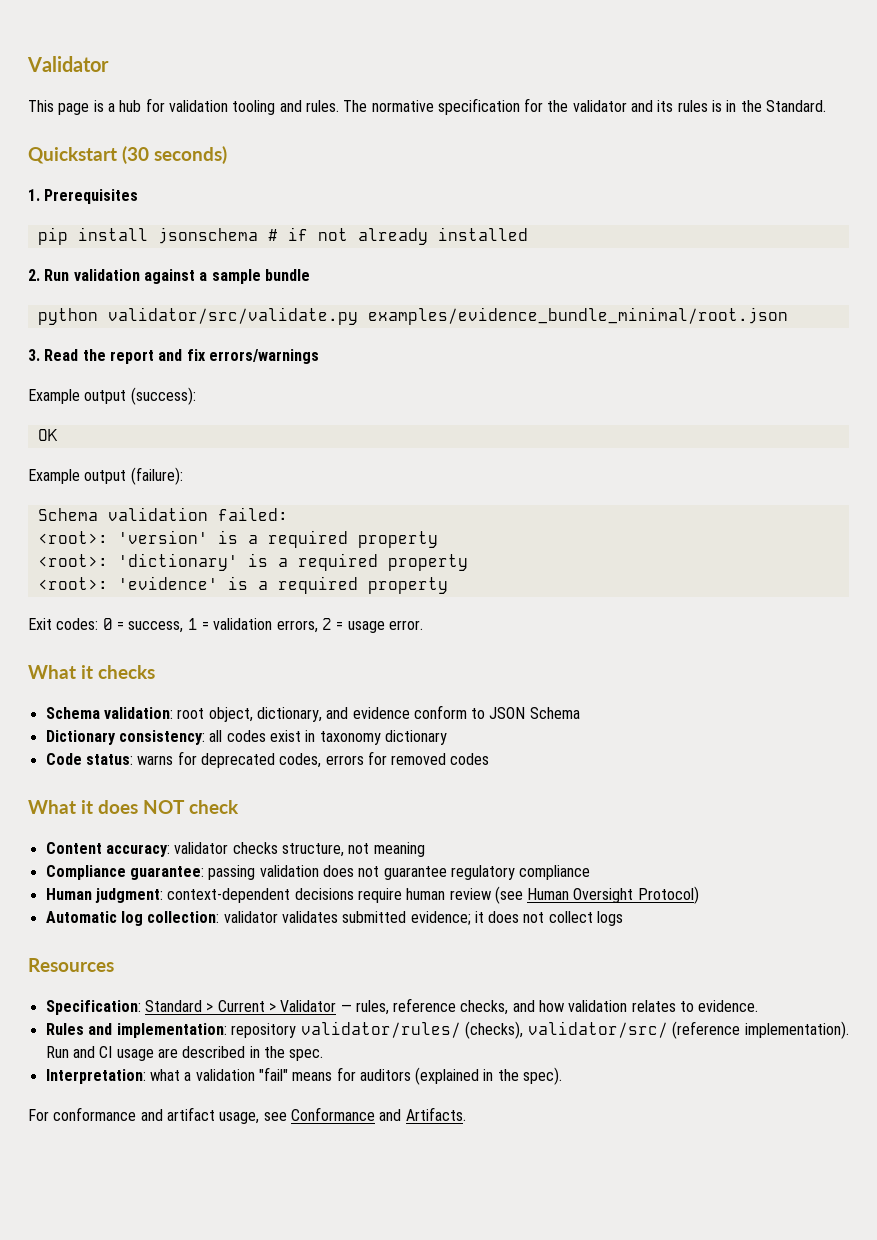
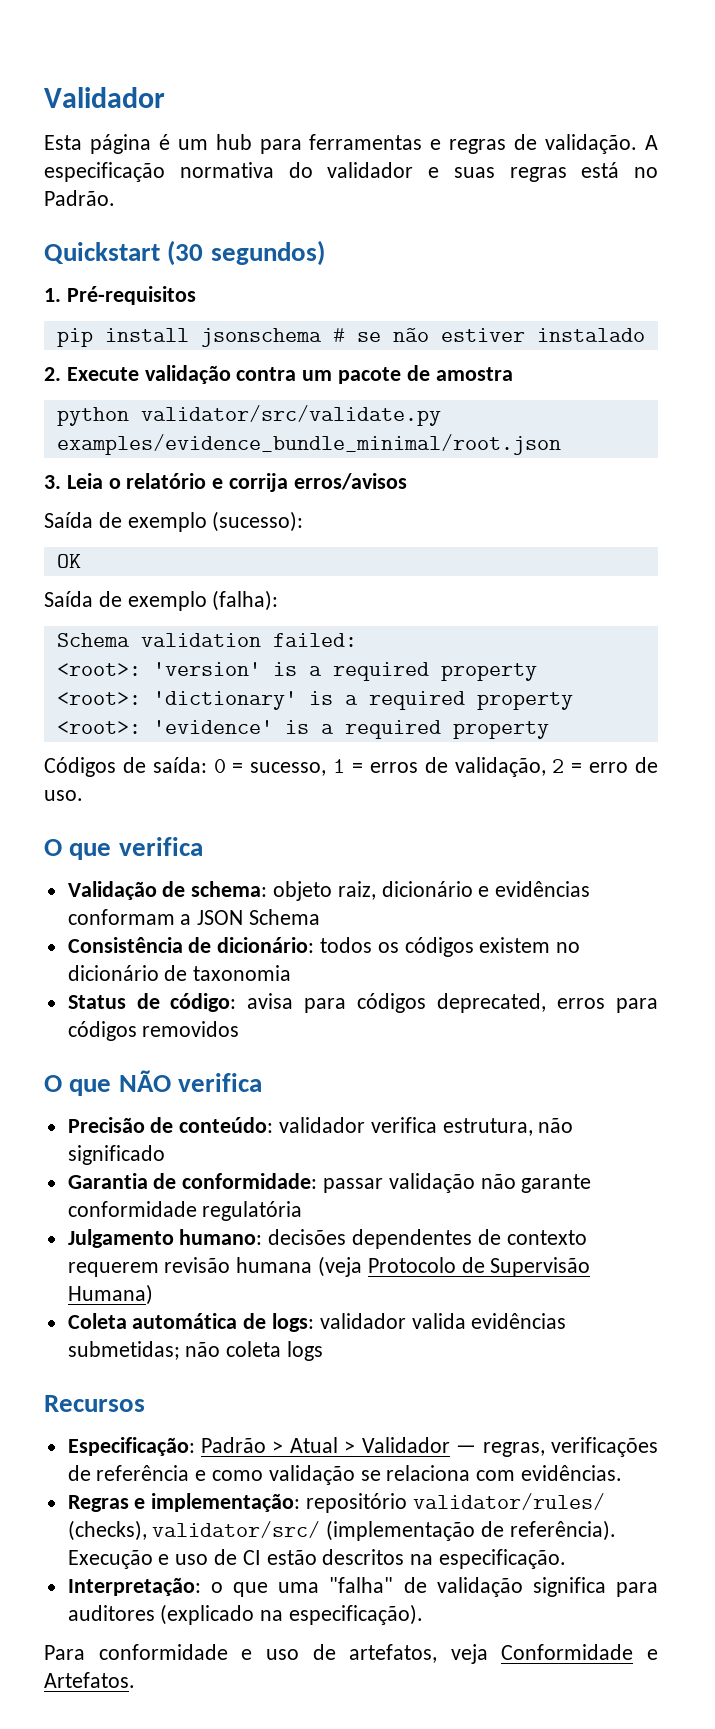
[27,56,109,72] [28,98,827,115] Validator // This page is a hub for validation tooling and rules. The normative specification for the validator and its rules is in the Standard. -> [44,87,165,108] [44,134,659,154] [44,162,658,182] [44,190,115,206] Validador // Esta página é um hub para ferramentas e regras de validação. A especificação normativa do validador e suas regras está no Padrão.
[154,146,227,164] seconds) -> [210,240,325,266] segundos)
[44,189,139,204] Prerequisites -> [66,286,196,305] Pré-requisitos
[287,227,528,245] [28,269,310,284] [37,307,788,325] [28,349,319,364] [28,387,196,405] [37,429,58,441] [28,467,183,485] if not already installed // 2. Run validation against a sample bundle // python validator/src/validate.py examples/evidence_bundle_minimal/root.json // 3. Read the report and fix errors/warnings // Example output (success): // OK // Example output (failure): -> [356,328,645,342] [44,365,513,384] [56,405,441,426] [56,434,561,455] [44,473,407,492] [44,511,304,532] [56,554,81,568] [44,590,279,611] se não estiver instalado // 2. Execute validação contra um pacote de amostra // python validator/src/validate.py examples/evidence_bundle_minimal/root.json // 3. Leia o relatório e corrija erros/avisos // Saída de exemplo (sucesso): // OK // Saída de exemplo (falha):
[28,618,99,630] Exit codes: -> [44,757,207,777] Códigos de saída:
[128,621,184,633] success, -> [250,762,327,776] sucesso,
[213,618,423,633] [28,665,155,679] [45,705,580,722] [45,730,447,745] [45,751,490,768] [28,800,239,814] [45,842,425,857] [45,865,591,880] [45,886,699,904] [45,911,624,926] [28,958,114,972] [45,998,759,1015] [45,1021,849,1039] [45,1046,324,1061] [45,1067,563,1085] [28,1107,466,1124] validation errors, 2 = usage error. // What it checks // Schema validation: root object, dictionary, and evidence conform to JSON Schema // Dictionary consistency: all codes exist in taxonomy dictionary // Code status: warns for deprecated codes, errors for removed codes // What it does NOT check // Content accuracy: validator checks structure, not meaning // Compliance guarantee: passing validation does not guarantee regulatory compliance // Human judgment: context-dependent decisions require human review (see Human Oversight Protocol) // Automatic log collection: validator validates submitted evidence; it does not collect logs // Resources // Specification: Standard > Current > Validator — rules, reference checks, and how validation relates to evidence. // Rules and implementation: repository validator/rules/ (checks), validator/src/ (reference implementation). Run and CI usage are described in the spec. // Interpretation: what a validation "fail" means for auditors (explained in the spec). // For conformance and artifact usage, see Conformance and Artifacts. -> [369,757,658,777] [44,790,83,801] [44,837,203,860] [67,881,591,901] [67,909,321,925] [67,937,581,957] [67,965,292,981] [67,993,658,1013] [67,1021,240,1041] [44,1070,262,1096] [67,1117,574,1136] [67,1145,165,1165] [67,1173,592,1193] [67,1201,303,1221] [67,1229,587,1249] [67,1256,591,1277] [67,1284,153,1305] [67,1313,567,1332] [67,1341,324,1361] [44,1395,145,1412] [67,1437,658,1457] [67,1465,623,1485] [67,1493,605,1513] [67,1520,616,1541] [67,1549,567,1569] [67,1577,658,1597] [67,1604,424,1625] [44,1644,658,1664] [44,1672,135,1688] erros de validação, 2 = erro de uso. // O que verifica // Validação de schema: objeto raiz, dicionário e evidências conformam a JSON Schema // Consistência de dicionário: todos os códigos existem no dicionário de taxonomia // Status de código: avisa para códigos deprecated, erros para códigos removidos // O que NÃO verifica // Precisão de conteúdo: validador verifica estrutura, não significado // Garantia de conformidade: passar validação não garante conformidade regulatória // Julgamento humano: decisões dependentes de contexto requerem revisão humana (veja Protocolo de Supervisão Humana) // Coleta automática de logs: validador valida evidências submetidas; não coleta logs // Recursos // Especificação: Padrão > Atual > Validador — regras, verificações de referência e como validação se relaciona com evidências. // Regras e implementação: repositório validator/rules/ (checks), validator/src/ (implementação de referência). Execução e uso de CI estão descritos na especificação. // Interpretação: o que uma "falha" de validação significa para auditores (explicado na especificação). // Para conformidade e uso de artefatos, veja Conformidade e Artefatos.

